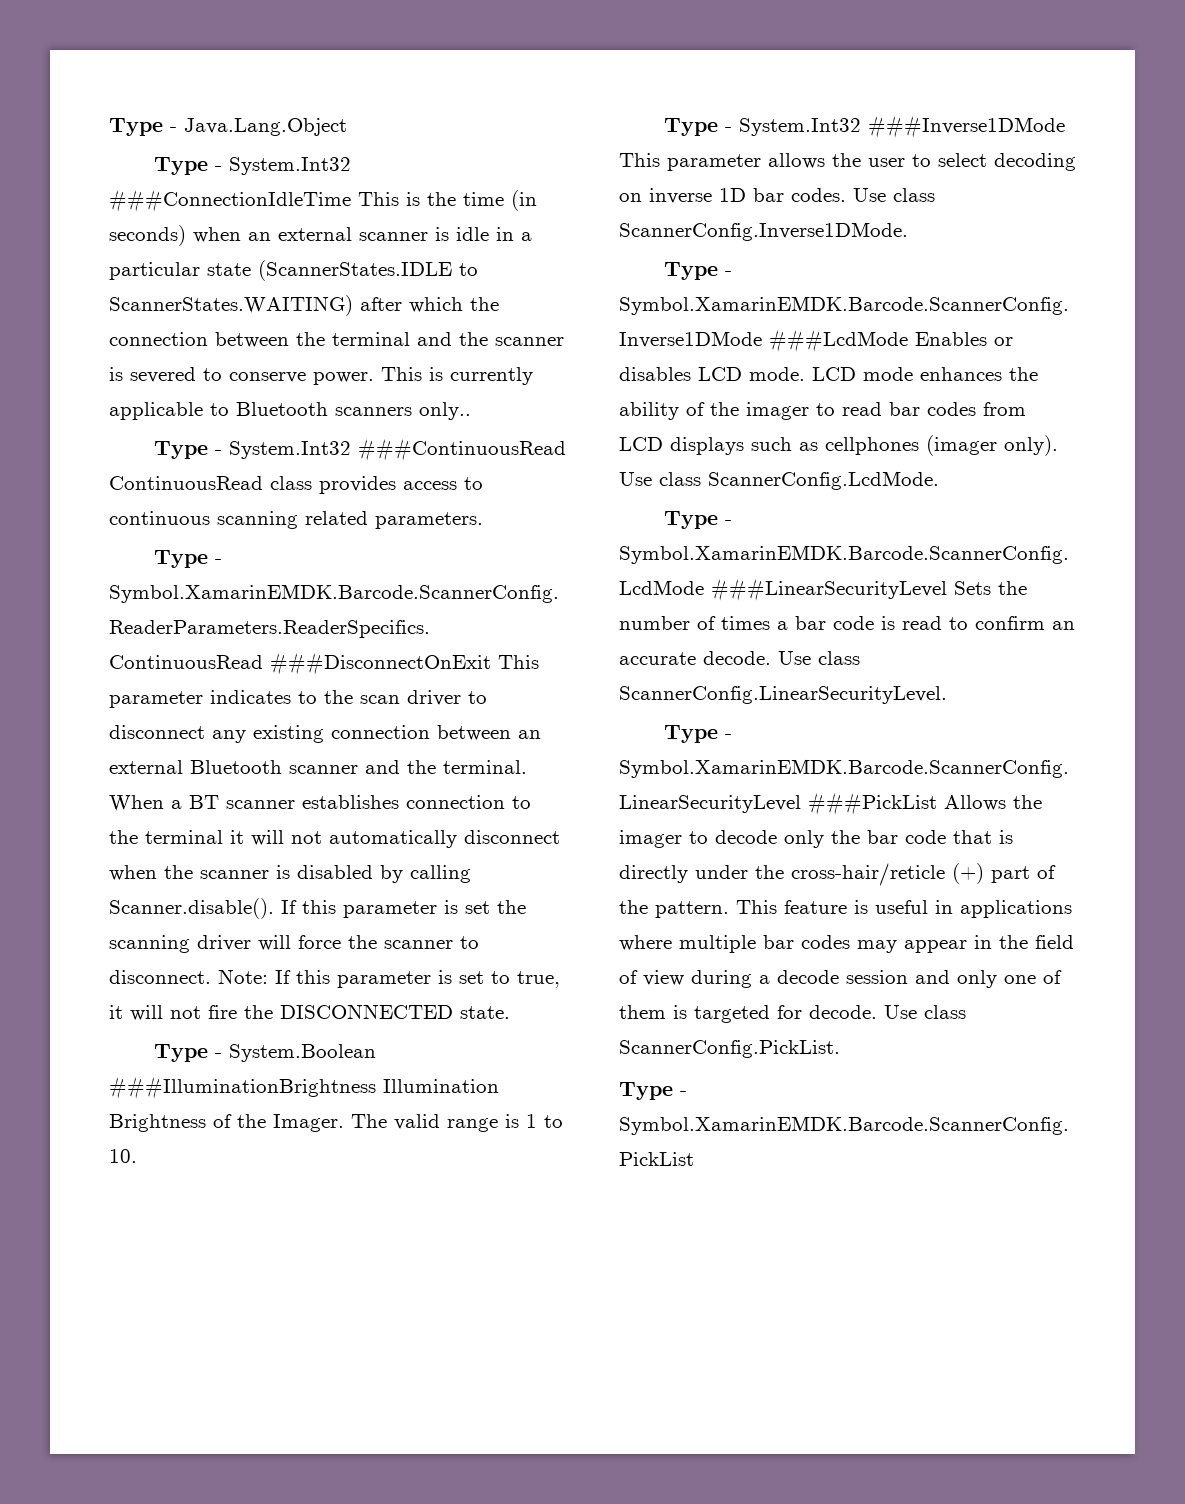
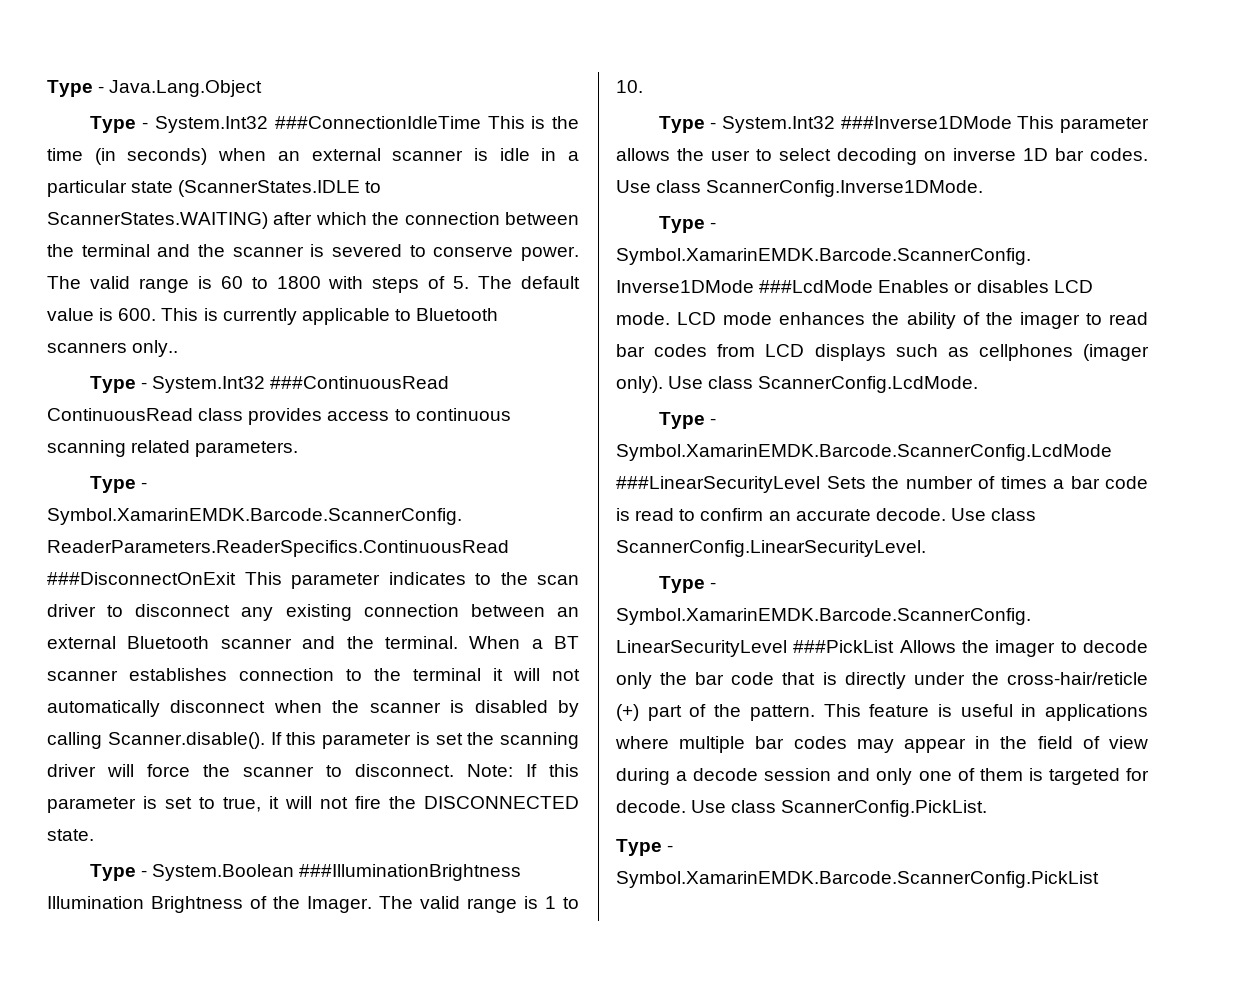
(374, 378) none -> [47,276,580,293] [47,308,157,321] The valid range is 60 to 1800 with steps of 5. The default value is 600.

